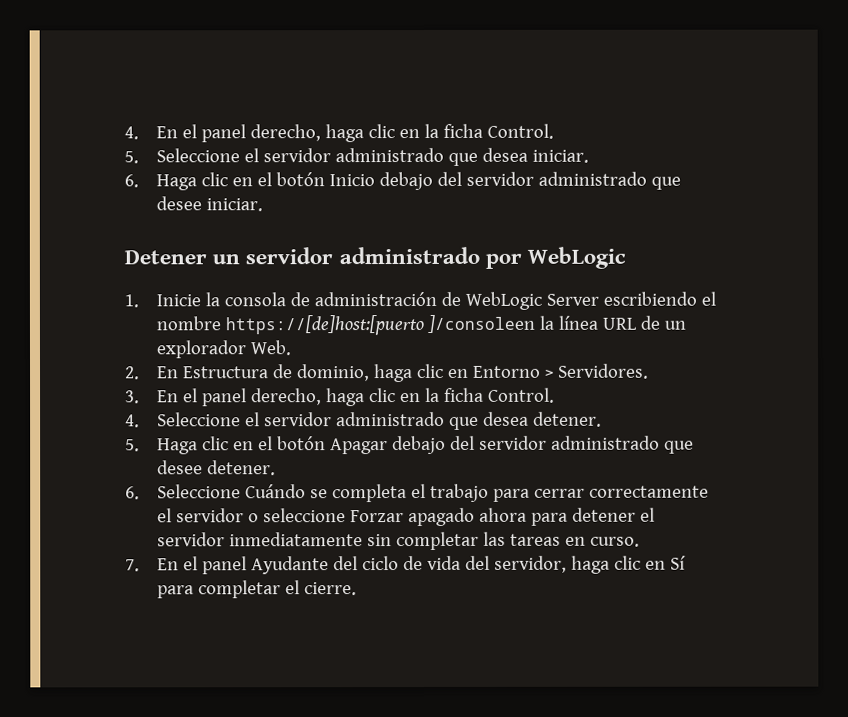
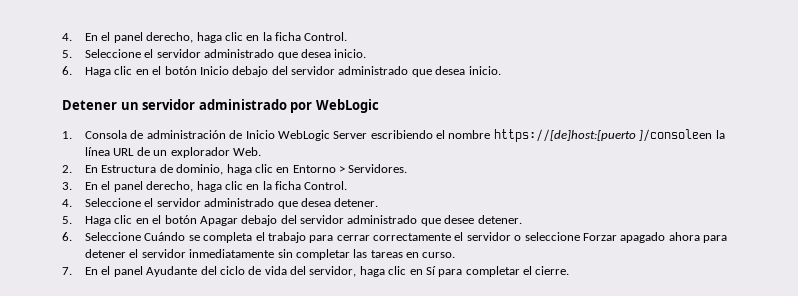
[532,149,590,163] iniciar. -> [334,49,367,58] inicio.
[156,196,264,212] desee iniciar. -> [435,66,501,75] desea inicio.
[156,292,287,307] Inicie la consola -> [85,130,128,139] Consola
(462, 298) none -> [245,130,275,139] Inicio

